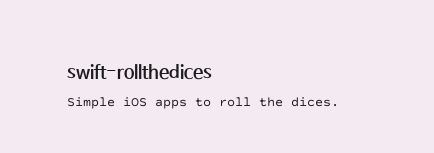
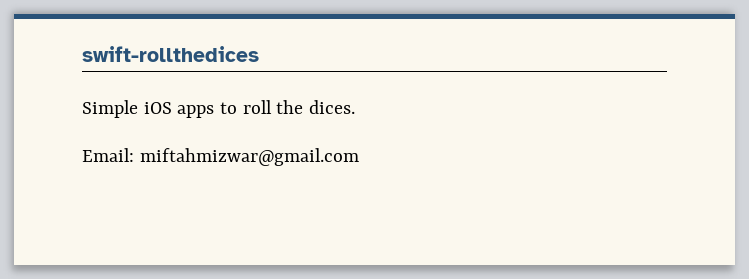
(339, 102) none -> [82,148,359,166] // Email: miftahmizwar@gmail.com

